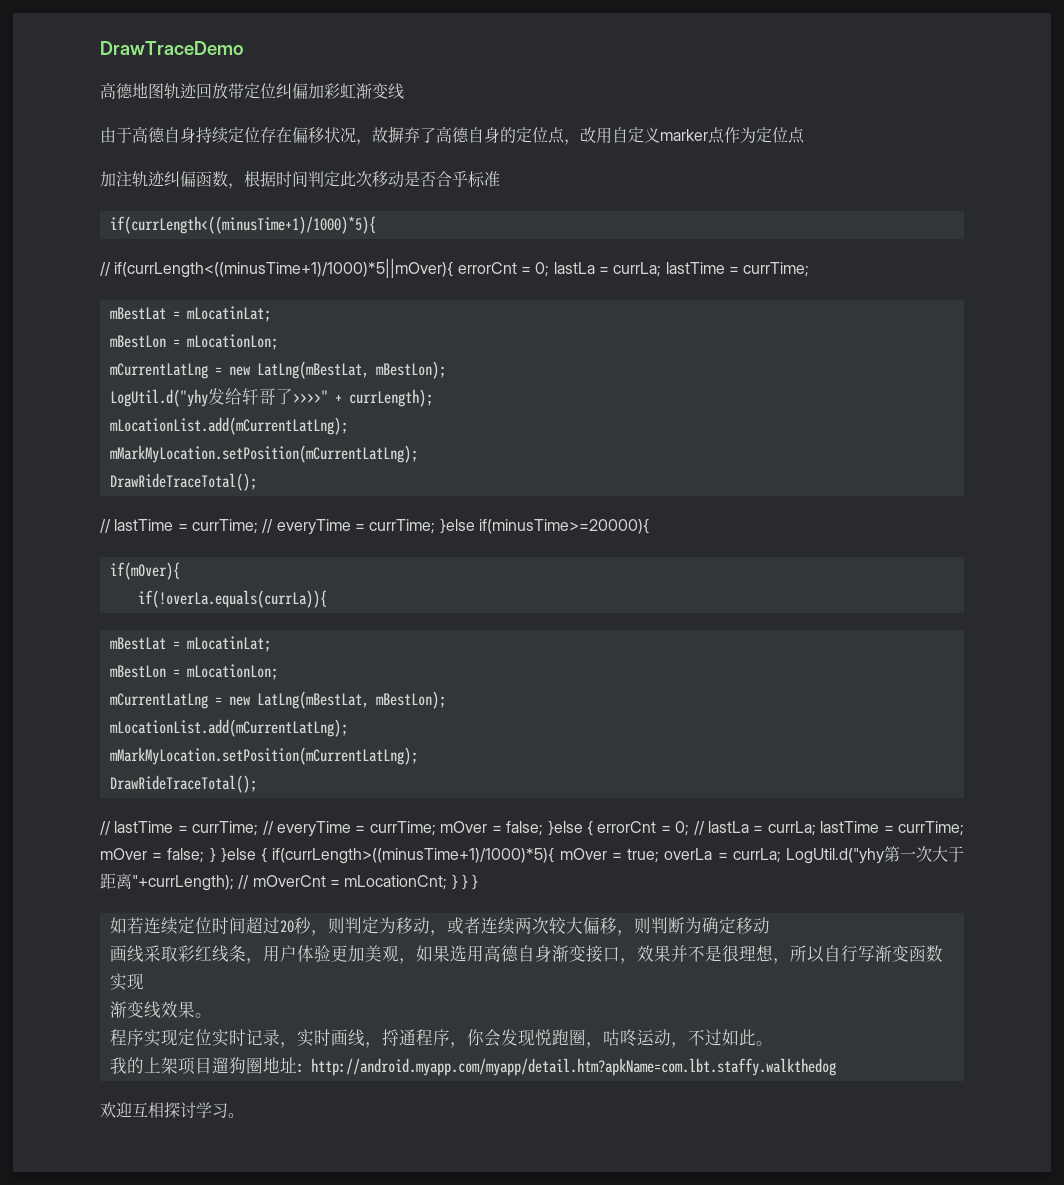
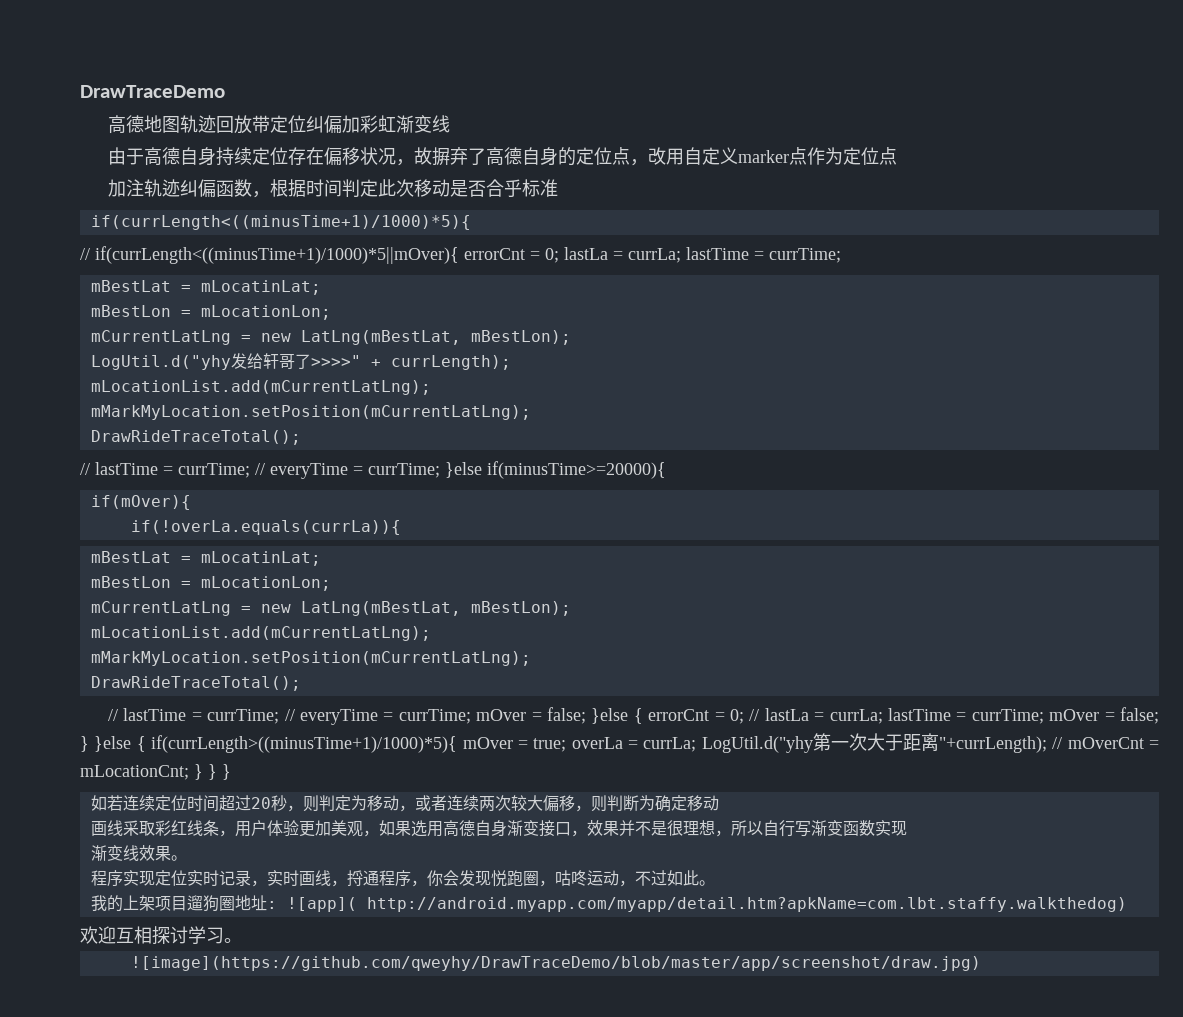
[310,1058,836,1076] http://android.myapp.com/myapp/detail.htm?apkName=com.lbt.staffy.walkthedog -> [286,897,1127,912] ![app]( http://android.myapp.com/myapp/detail.htm?apkName=com.lbt.staffy.walkthedog)
(244, 1115) none -> [130,956,981,971] // ![image](https://github.com/qweyhy/DrawTraceDemo/blob/master/app/screenshot/draw.jpg)

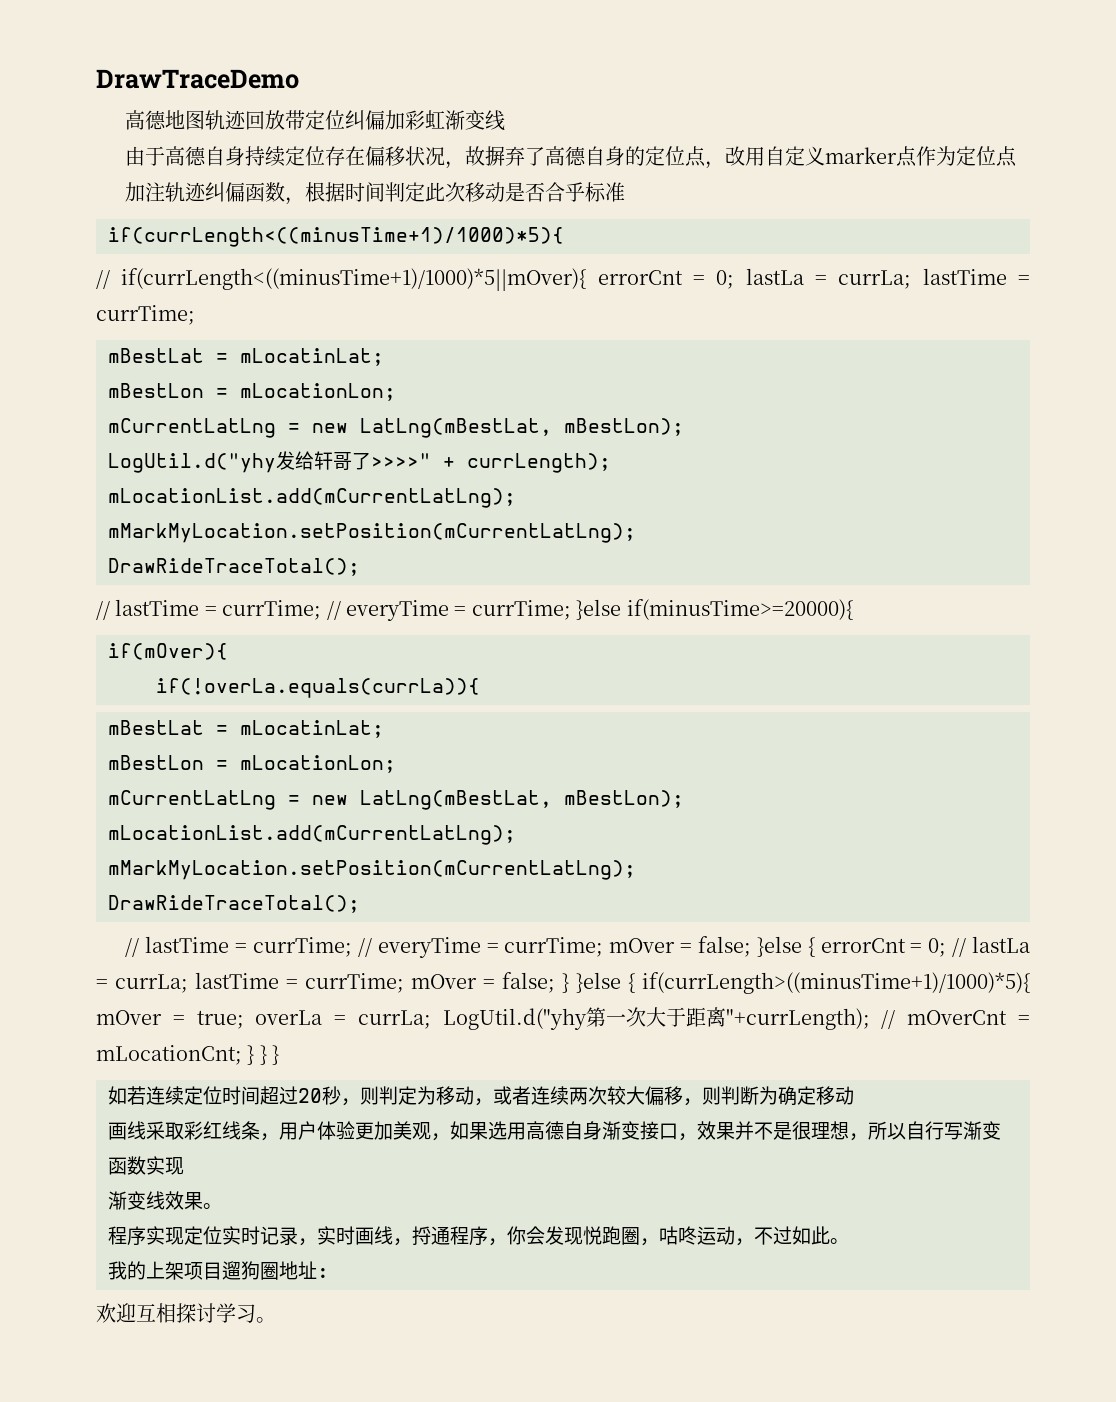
[286,897,1127,912] ![app]( http://android.myapp.com/myapp/detail.htm?apkName=com.lbt.staffy.walkthedog) -> (329, 1273) none
[130,956,981,971] // ![image](https://github.com/qweyhy/DrawTraceDemo/blob/master/app/screenshot/draw.jpg) -> (276, 1320) none

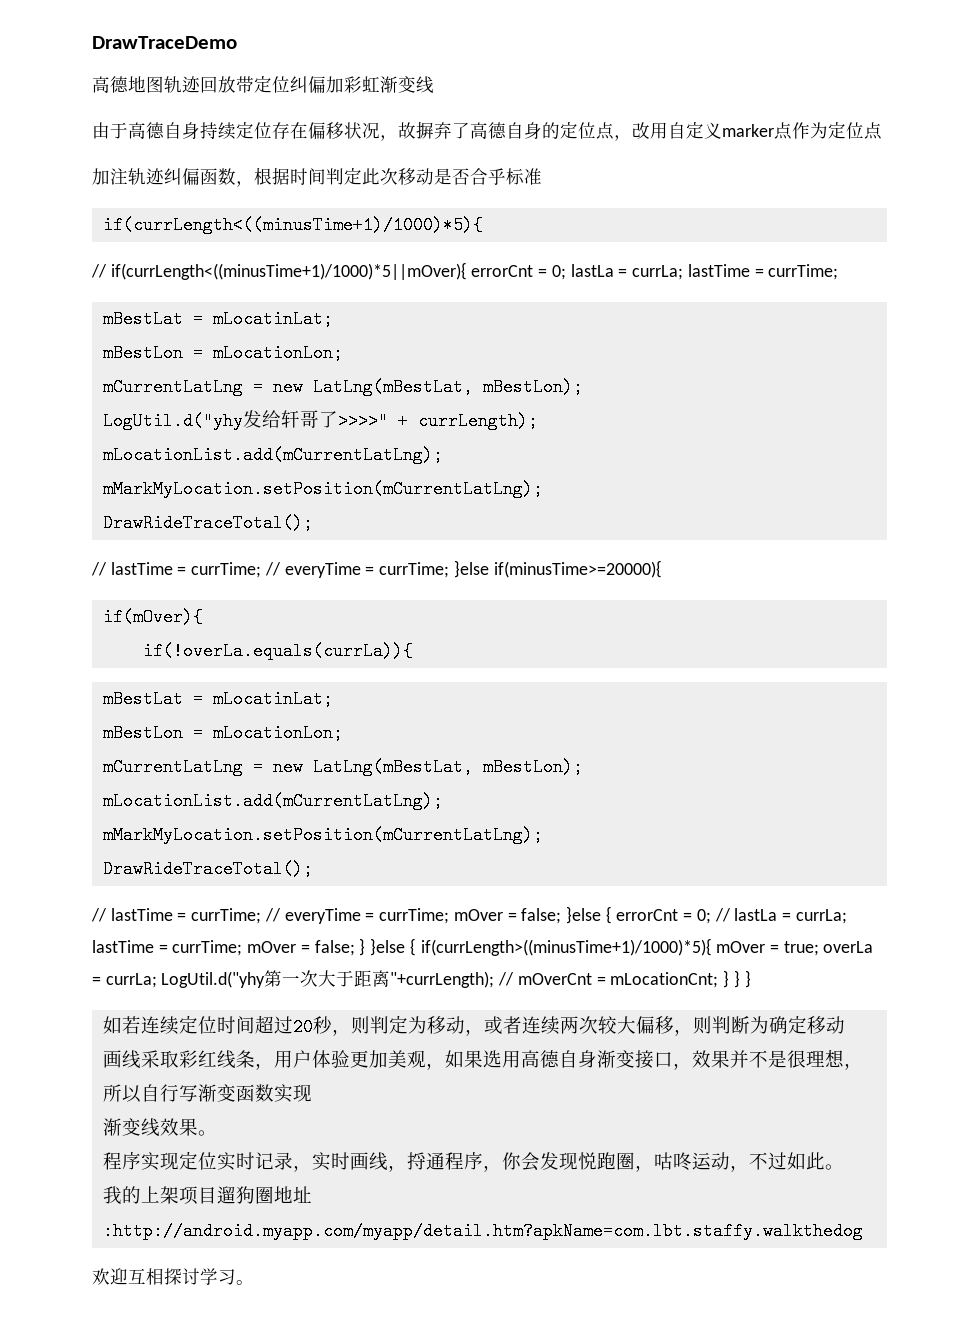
[317,1268,329,1278] : -> [102,1222,863,1240] :http://android.myapp.com/myapp/detail.htm?apkName=com.lbt.staffy.walkthedog

